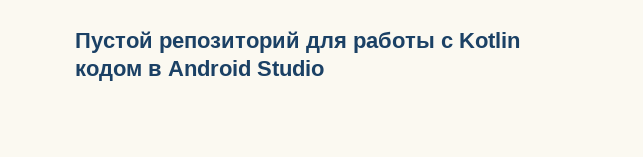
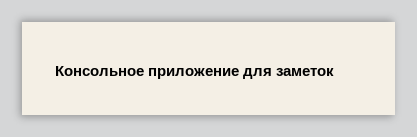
[75,31,520,53] [75,60,324,81] Пустой репозиторий для работы с Kotlin кодом в Android Studio -> [55,66,335,79] Консольное приложение для заметок

